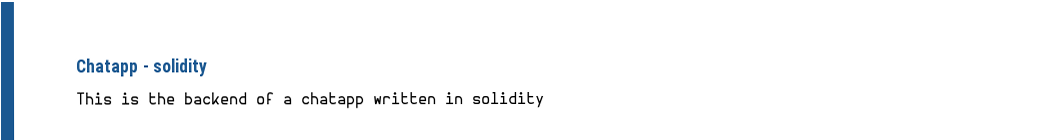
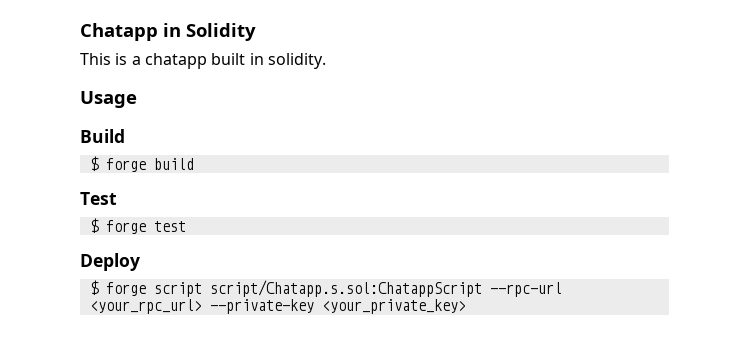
[141,58,209,77] - solidity -> [163,23,256,41] in Solidity
[148,91,545,109] the backend of a chatapp written in solidity -> [131,53,326,69] [80,91,137,108] [80,129,125,143] [89,156,194,172] [80,192,117,205] [89,218,186,234] [80,253,140,271] [89,280,562,297] [89,299,466,314] a chatapp built in solidity. // Usage // Build // $ forge build // Test // $ forge test // Deploy // $ forge script script/Chatapp.s.sol:ChatappScript --rpc-url <your_rpc_url> --private-key <your_private_key>

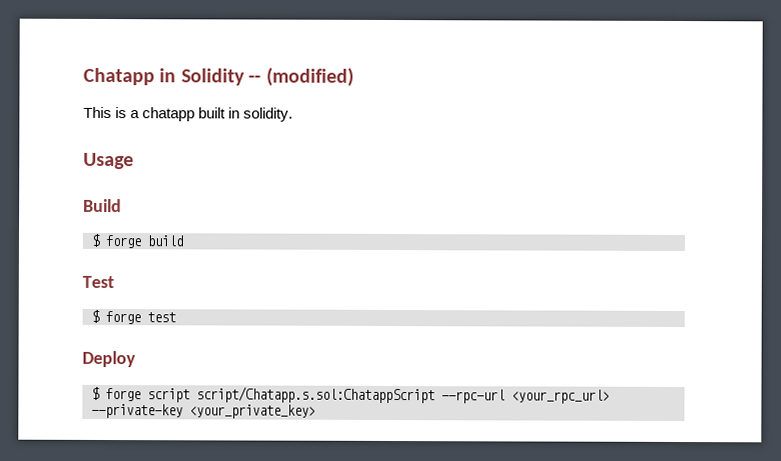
(256, 32) none -> [248,67,354,87] -- (modified)

